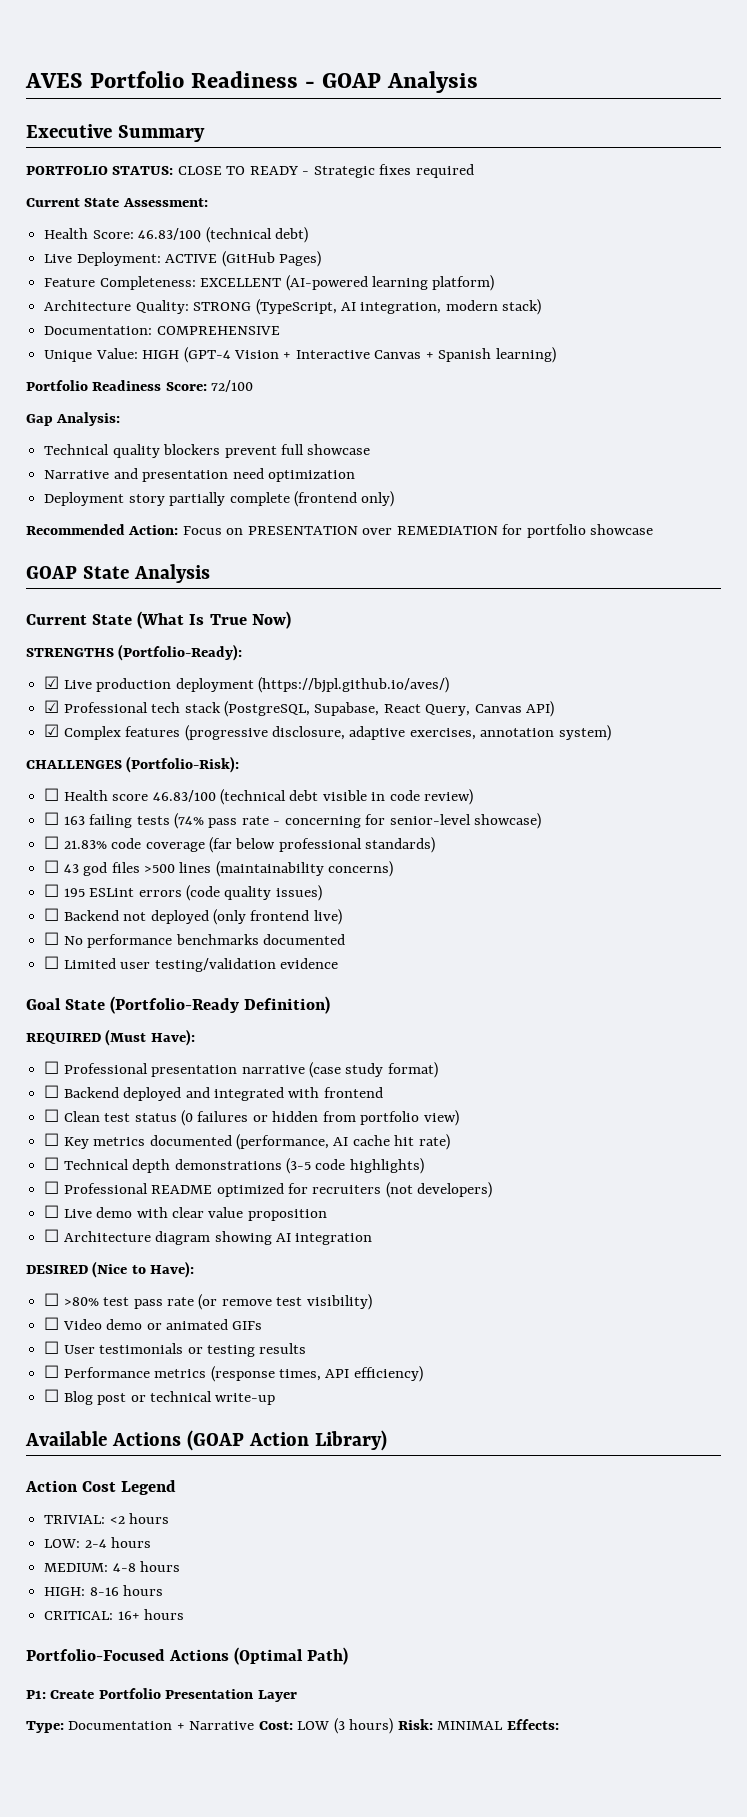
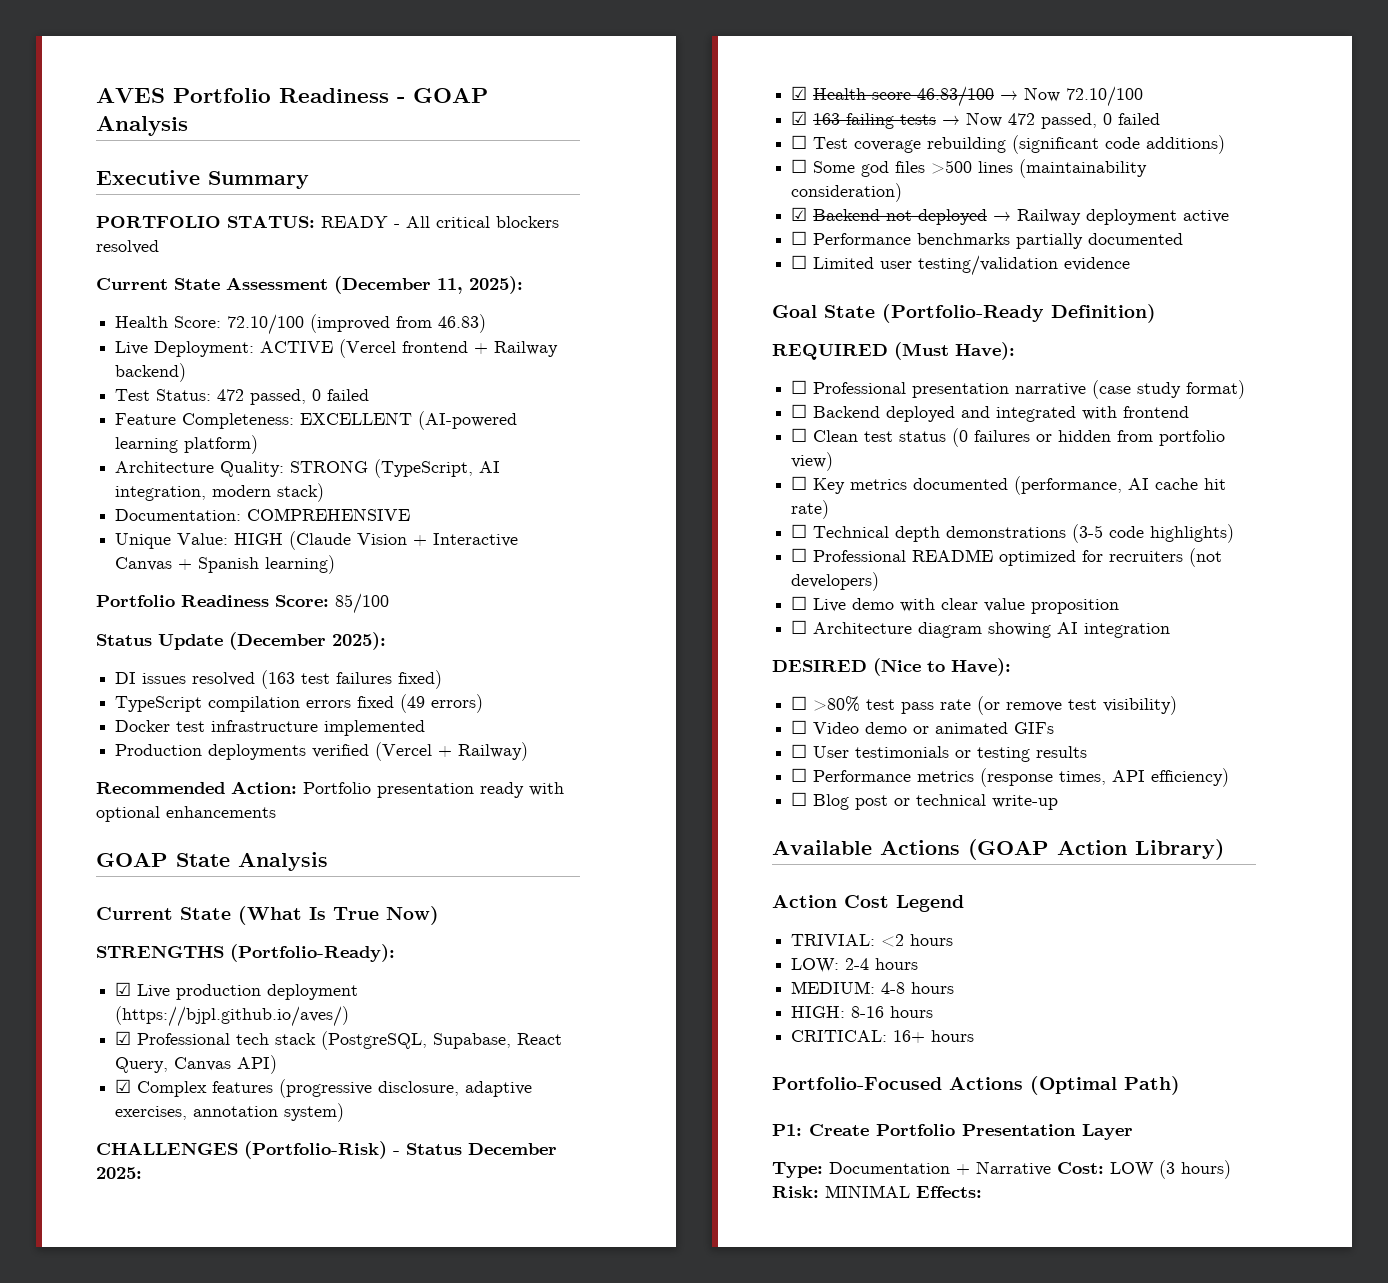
[177,164,474,178] [26,198,208,207] [44,227,308,243] [44,251,321,267] CLOSE TO READY - Strategic fixes required // Current State Assessment: // Health Score: 46.83/100 (technical debt) // Live Deployment: ACTIVE (GitHub Pages) -> [321,216,559,228] [96,240,159,254] [96,276,523,294] [115,314,487,335] [115,339,559,358] [115,363,187,382] [115,389,370,405] READY - All critical blockers resolved // Current State Assessment (December 11, 2025): // Health Score: 72.10/100 (improved from 46.83) // Live Deployment: ACTIVE (Vercel frontend + Railway backend) // Test Status: 472 passed, 0 failed
[183,347,231,363] (GPT-4 -> [289,531,352,550] (Claude
[211,380,254,392] [26,412,121,426] [44,444,371,458] [44,468,355,482] [44,491,395,507] [26,524,654,538] 72/100 // Gap Analysis: // Technical quality blockers prevent full showcase // Narrative and presentation need optimization // Deployment story partially complete (frontend only) // Recommended Action: Focus on PRESENTATION over REMEDIATION for portfolio showcase -> [335,593,389,614] [96,632,386,650] [115,670,443,689] [115,694,484,713] [115,720,426,736] [115,742,529,761] [96,781,564,798] [96,806,276,822] 85/100 // Status Update (December 2025): // DI issues resolved (163 test failures fixed) // TypeScript compilation errors fixed (49 errors) // Docker test infrastructure implemented // Production deployments verified (Vercel + Railway) // Recommended Action: Portfolio presentation ready with optional enhancements
[126,756,240,773] [44,788,474,805] [44,812,542,829] [44,836,436,853] [44,860,79,873] (Portfolio-Risk): // ☐ Health score 46.83/100 (technical debt visible in code review) // ☐ 163 failing tests (74% pass rate - concerning for senior-level showcase) // ☐ 21.83% code coverage (far below professional standards) // ☐ 43 -> [244,1141,557,1159] [96,1167,142,1179] [791,86,1144,107] [791,111,1161,129] [791,135,1226,154] [791,159,856,173] (Portfolio-Risk) - Status December 2025: // ☑ Health score 46.83/100 → Now 72.10/100 // ☑ 163 failing tests → Now 472 passed, 0 failed // ☐ Test coverage rebuilding (significant code additions) // ☐ Some
[328,861,394,877] [44,884,322,901] [44,908,342,925] [44,932,259,948] concerns) // ☐ 195 ESLint errors (code quality issues) // ☐ Backend not deployed (only frontend live) // ☐ No performance benchmarks -> [791,183,903,202] [791,207,1230,225] [791,231,1084,249] consideration) // ☑ Backend not deployed → Railway deployment active // ☐ Performance benchmarks partially

